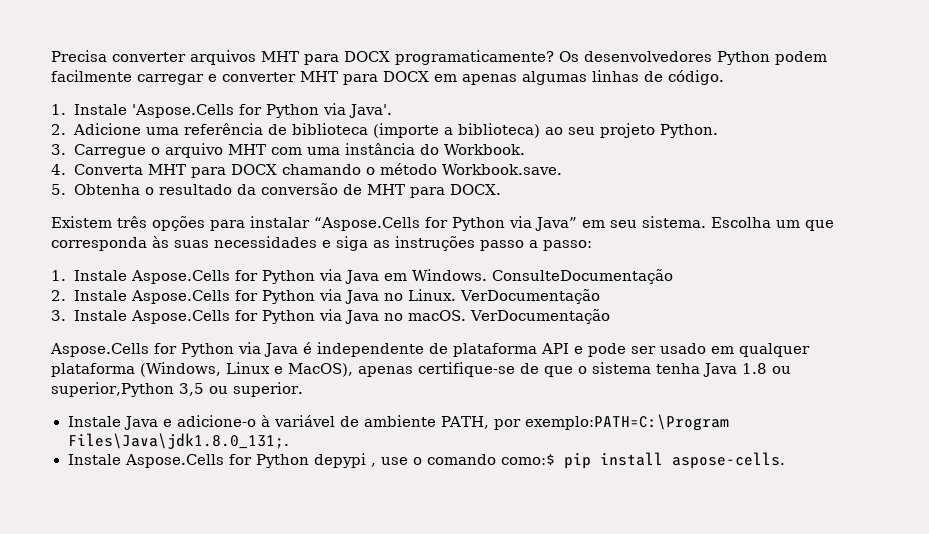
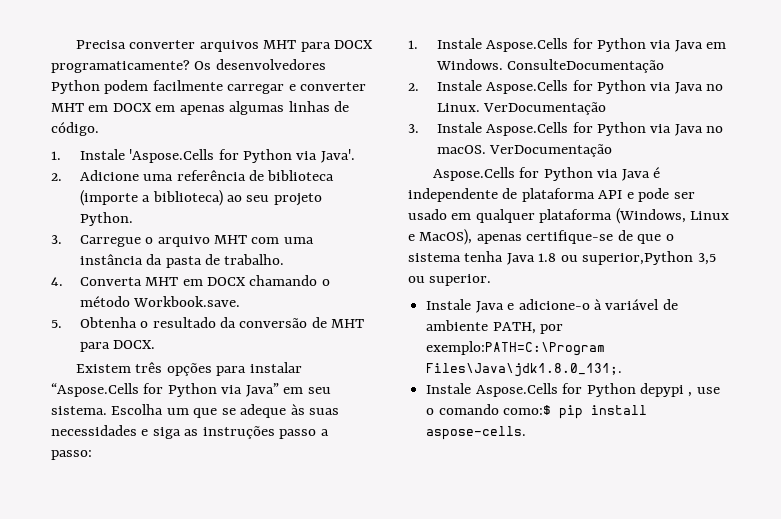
[343,74,378,85] para -> [88,105,109,112] em
[419,144,526,155] do Workbook. -> [146,254,285,268] da pasta de trabalho.
[190,167,226,178] para -> [182,279,203,286] em
[51,237,147,251] corresponda -> [221,404,287,418] se adeque

